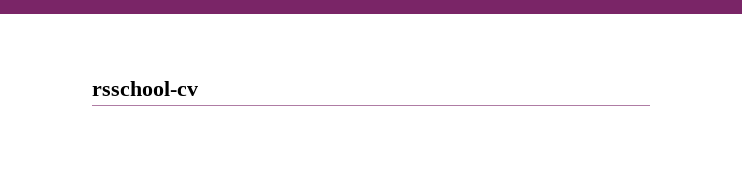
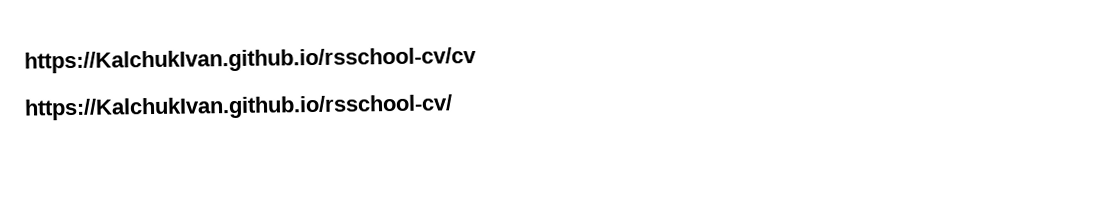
[92,81,198,96] rsschool-cv -> [24,46,477,74] [24,94,453,121] https://KalchukIvan.github.io/rsschool-cv/cv // https://KalchukIvan.github.io/rsschool-cv/

